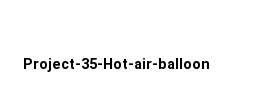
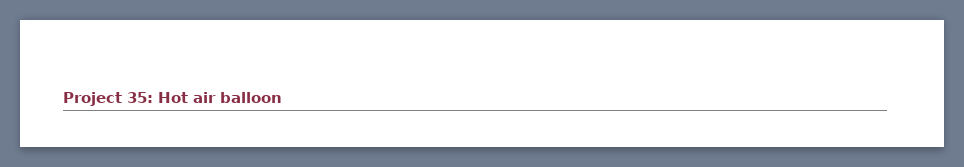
[23,58,210,72] Project-35-Hot-air-balloon -> [63,92,282,106] Project 35: Hot air balloon

